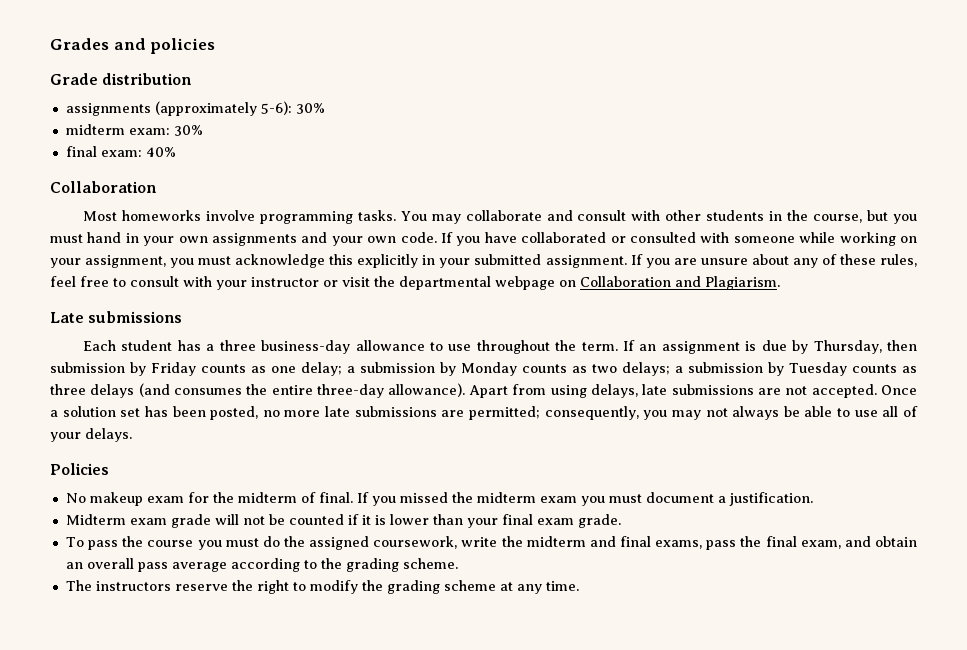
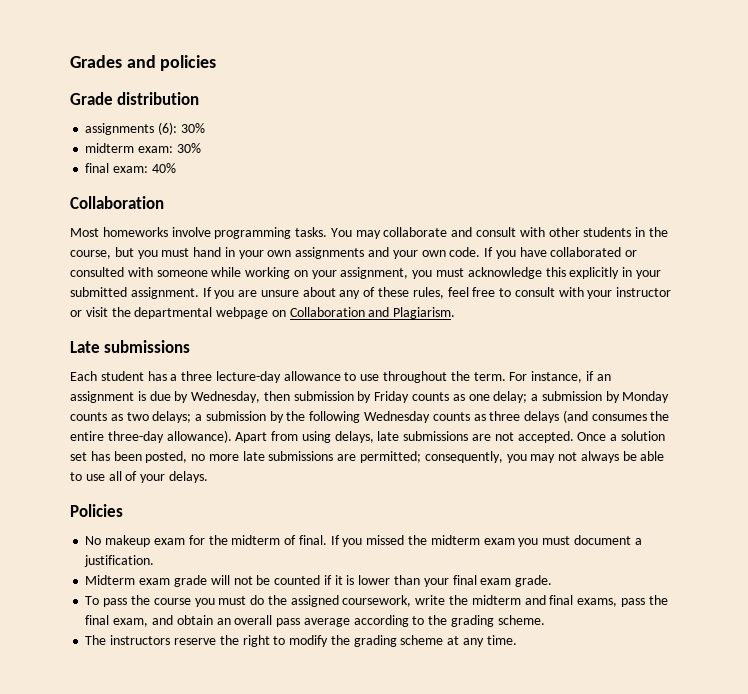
[154,101,292,116] (approximately 5-6): -> [158,122,178,135] (6):
[261,340,351,354] business-day -> [215,371,281,383] lecture-day
[623,340,636,351] If -> [509,371,594,383] For instance, if
[813,340,882,354] Thursday, -> [191,391,261,403] Wednesday,
[789,362,847,376] Tuesday -> [286,411,431,423] the following Wednesday

